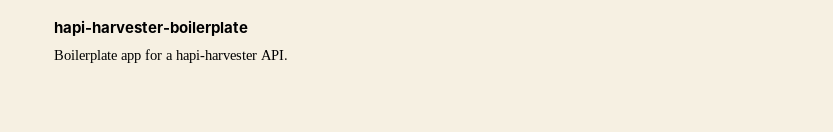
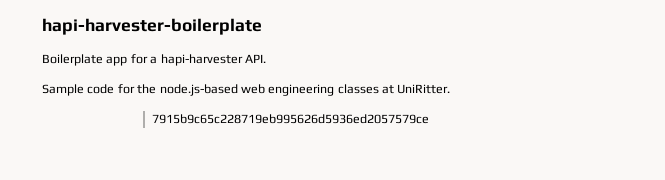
(288, 55) none -> [42,84,451,96] [151,114,429,124] // Sample code for the node.js-based web engineering classes at UniRitter. // 7915b9c65c228719eb995626d5936ed2057579ce

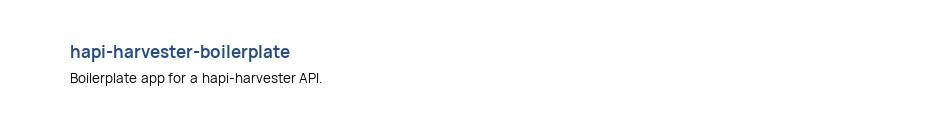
[42,84,451,96] [151,114,429,124] // Sample code for the node.js-based web engineering classes at UniRitter. // 7915b9c65c228719eb995626d5936ed2057579ce -> (323, 78) none

